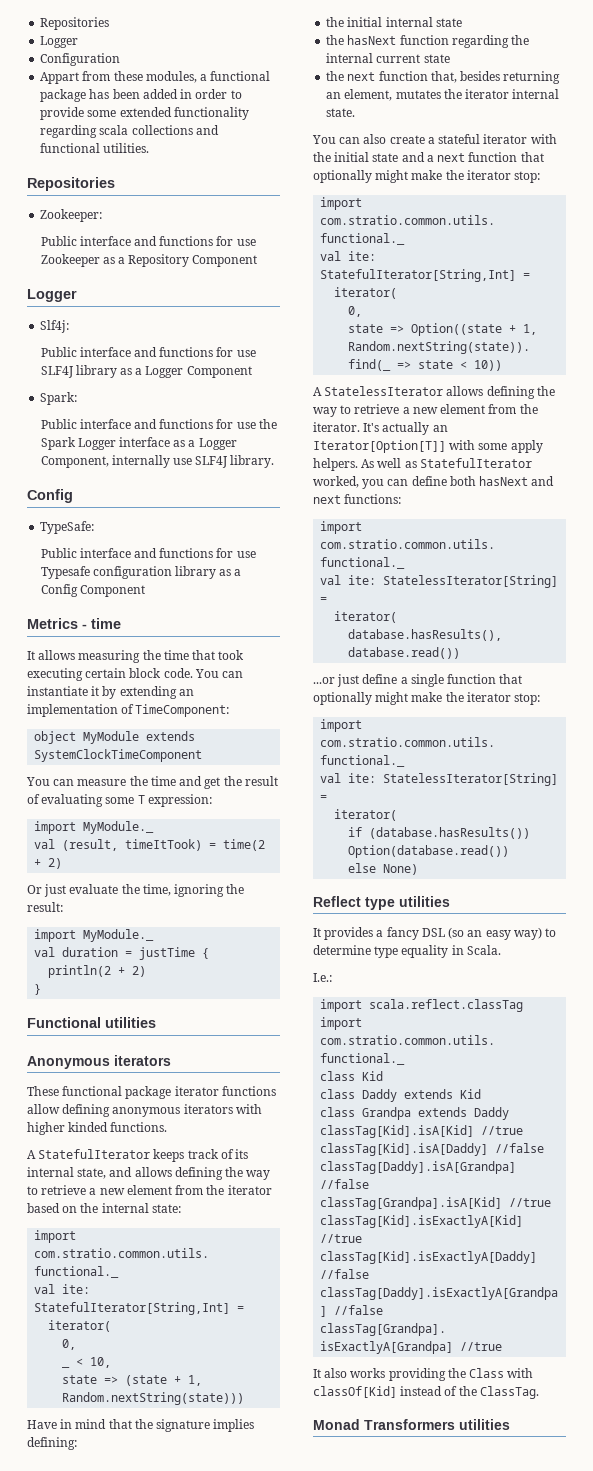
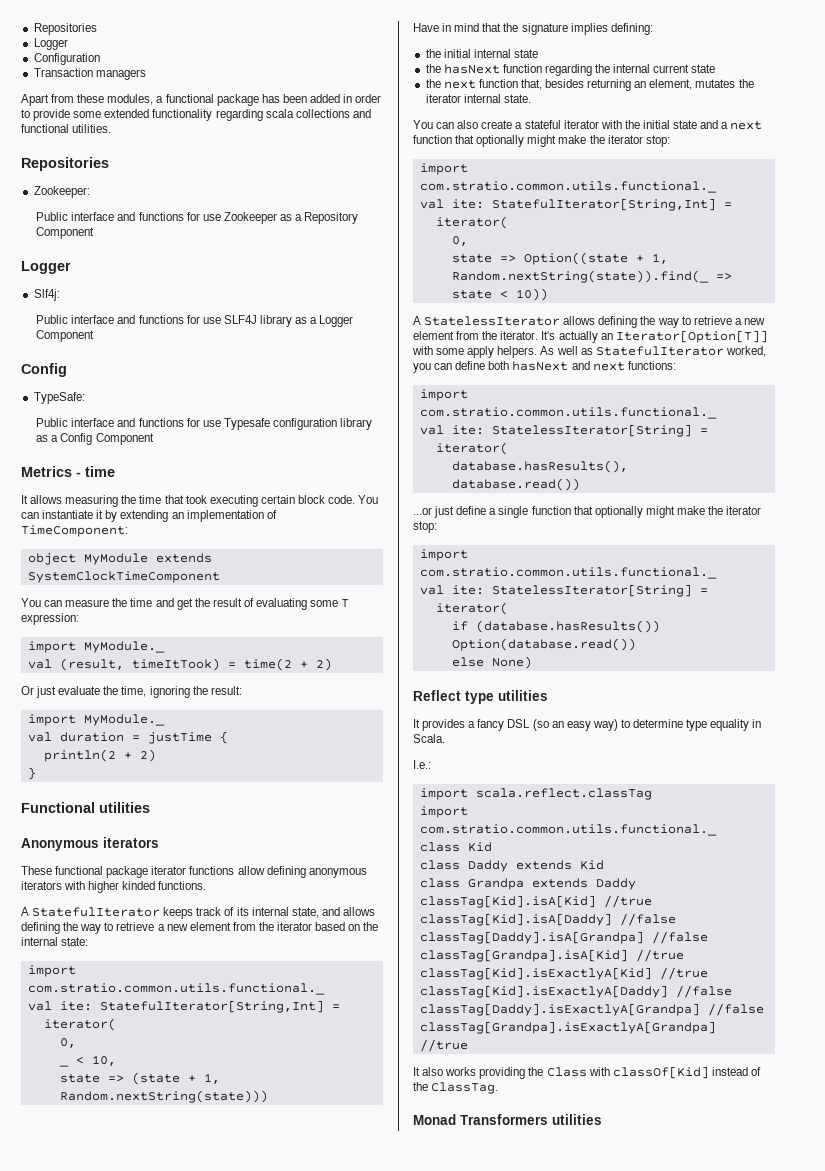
[40,72,80,84] Appart -> [33,68,146,80] [21,94,49,106] Transaction managers // Apart
[40,392,78,405] [40,419,277,429] [40,437,237,450] [40,455,275,468] // Spark: // Public interface and functions for use the Spark Logger interface as a Logger Component, internally use SLF4J library. -> (95, 336) none

